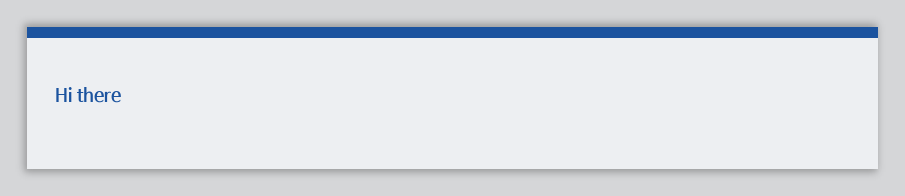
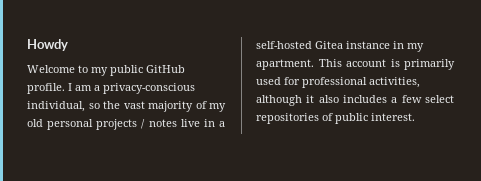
[55,87,121,103] Hi there -> [27,39,68,51] [27,65,185,76] [27,83,195,94] [27,101,226,112] [27,119,225,130] [256,41,424,52] [256,59,455,70] [256,77,420,88] [256,95,454,106] [256,113,415,124] Howdy // Welcome to my public GitHub profile. I am a privacy-conscious individual, so the vast majority of my old personal projects / notes live in a self-hosted Gitea instance in my apartment. This account is primarily used for professional activities, although it also includes a few select repositories of public interest.

